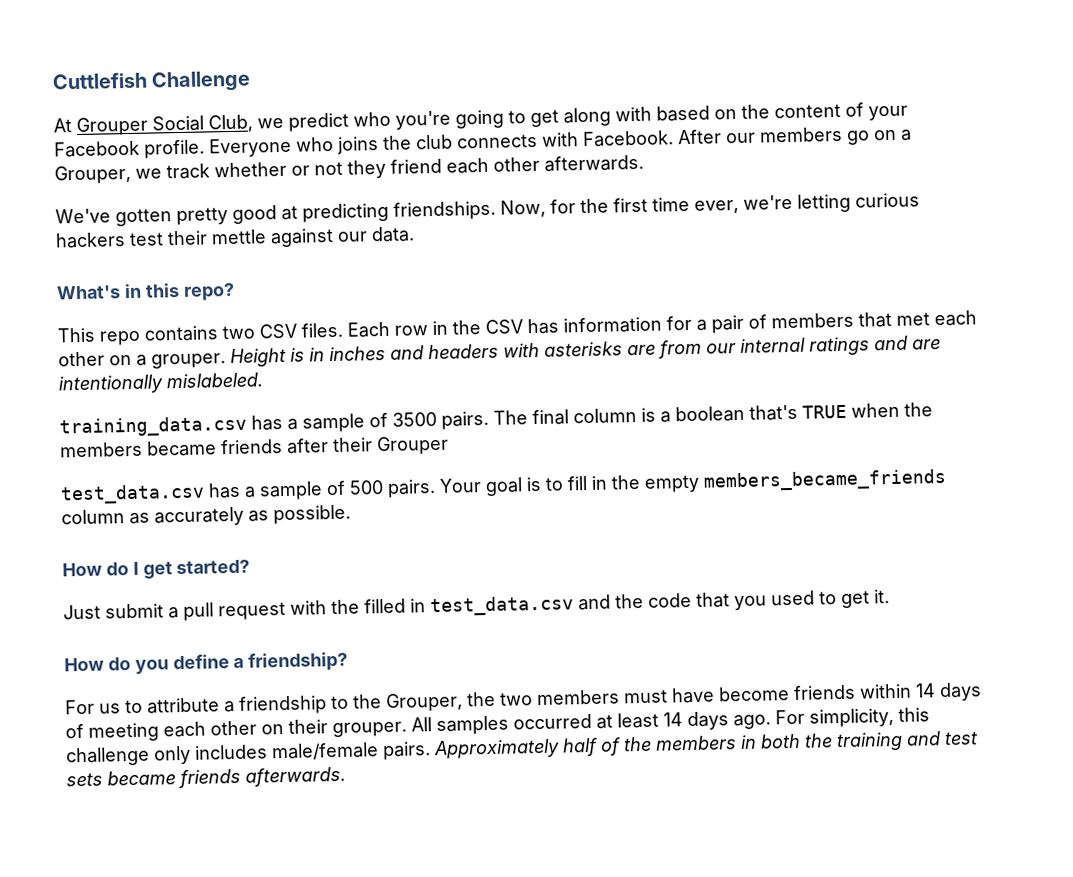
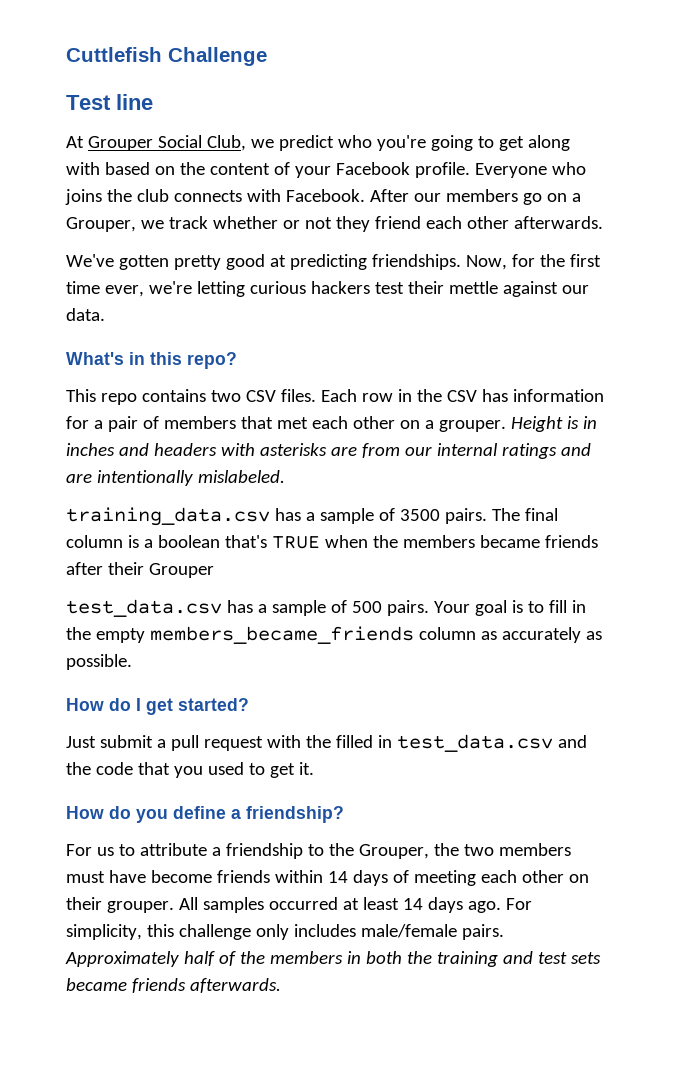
(252, 81) none -> [66,94,153,110] // Test line

